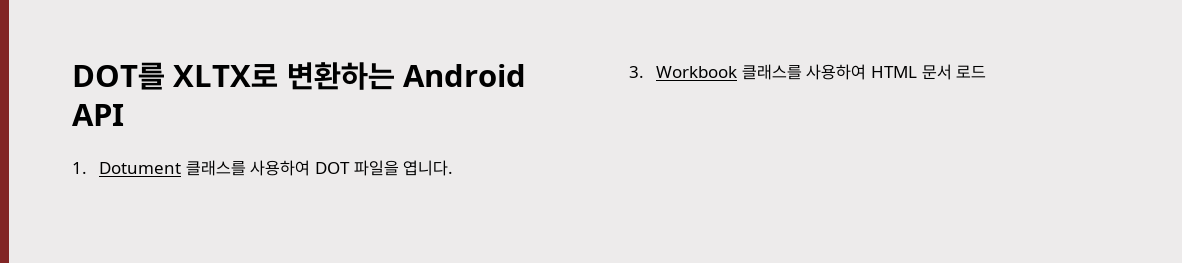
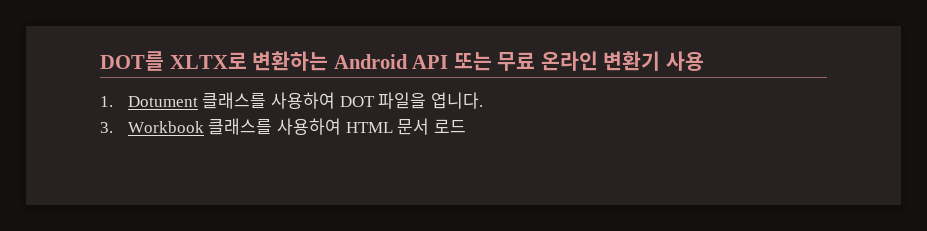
(124, 115) none -> [453,51,704,71] 또는 무료 온라인 변환기 사용

